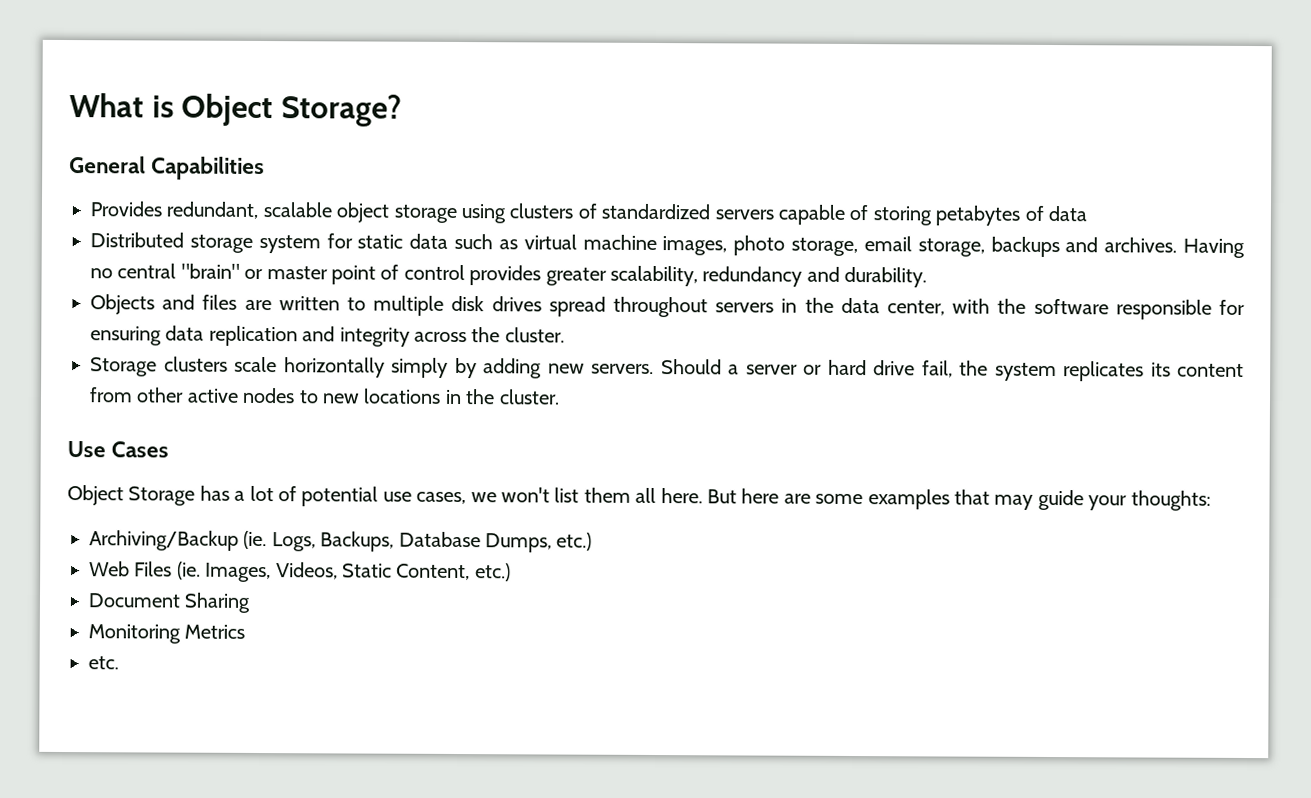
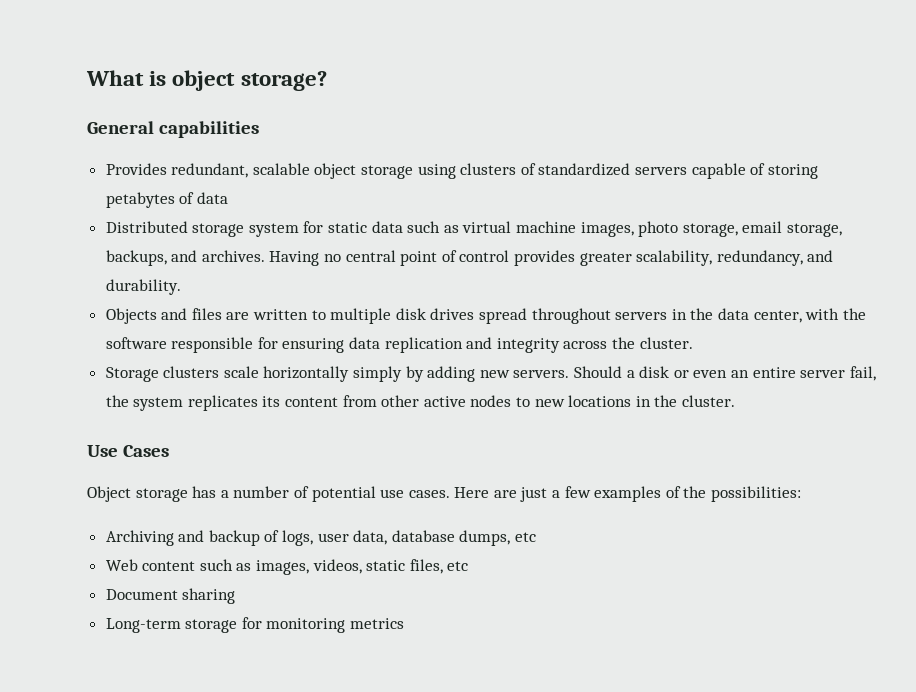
[181,93,402,127] Object Storage? -> [172,70,327,91] object storage?
[151,156,266,181] Capabilities -> [158,121,259,138] capabilities
[990,236,1060,258] backups -> [105,250,167,266] backups,
[180,263,328,280] "brain" or master -> (396, 256) none
[702,266,803,287] redundancy -> [716,250,803,266] redundancy,
[745,359,915,376] server or hard drive -> [639,366,846,378] disk or even an entire server
[128,486,196,506] Storage -> [135,488,188,502] storage
[249,485,274,502] lot -> [233,486,290,498] number
[416,487,1211,511] [89,530,593,553] [89,561,511,583] [88,592,252,613] [88,624,246,644] [88,656,119,670] cases, we won't list them all here. But here are some examples that may guide your thoughts: // Archiving/Backup (ie. Logs, Backups, Database Dumps, etc.) // Web Files (ie. Images, Videos, Static Content, etc.) // Document Sharing // Monitoring Metrics // etc. -> [408,486,802,502] [105,530,537,546] [105,559,469,575] [105,588,236,604] [105,617,405,633] cases. Here are just a few examples of the possibilities: // Archiving and backup of logs, user data, database dumps, etc // Web content such as images, videos, static files, etc // Document sharing // Long-term storage for monitoring metrics

